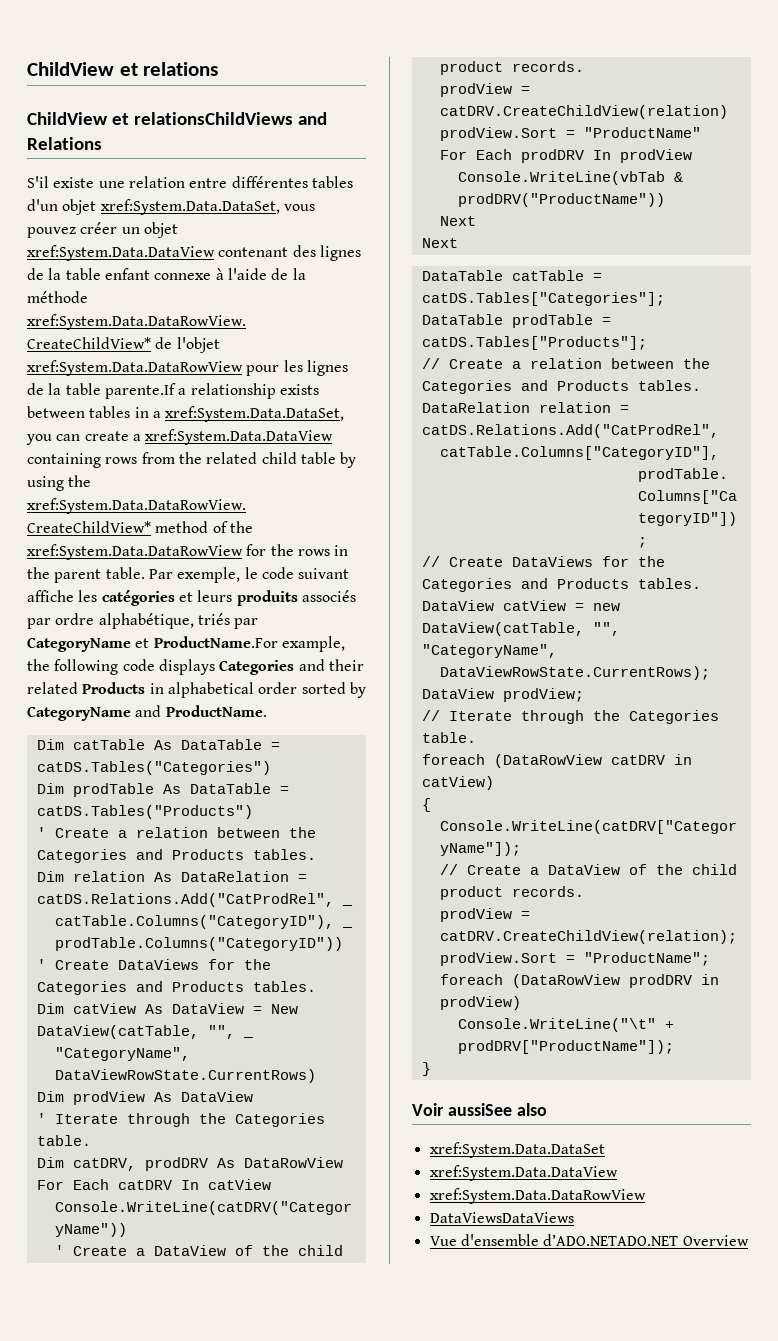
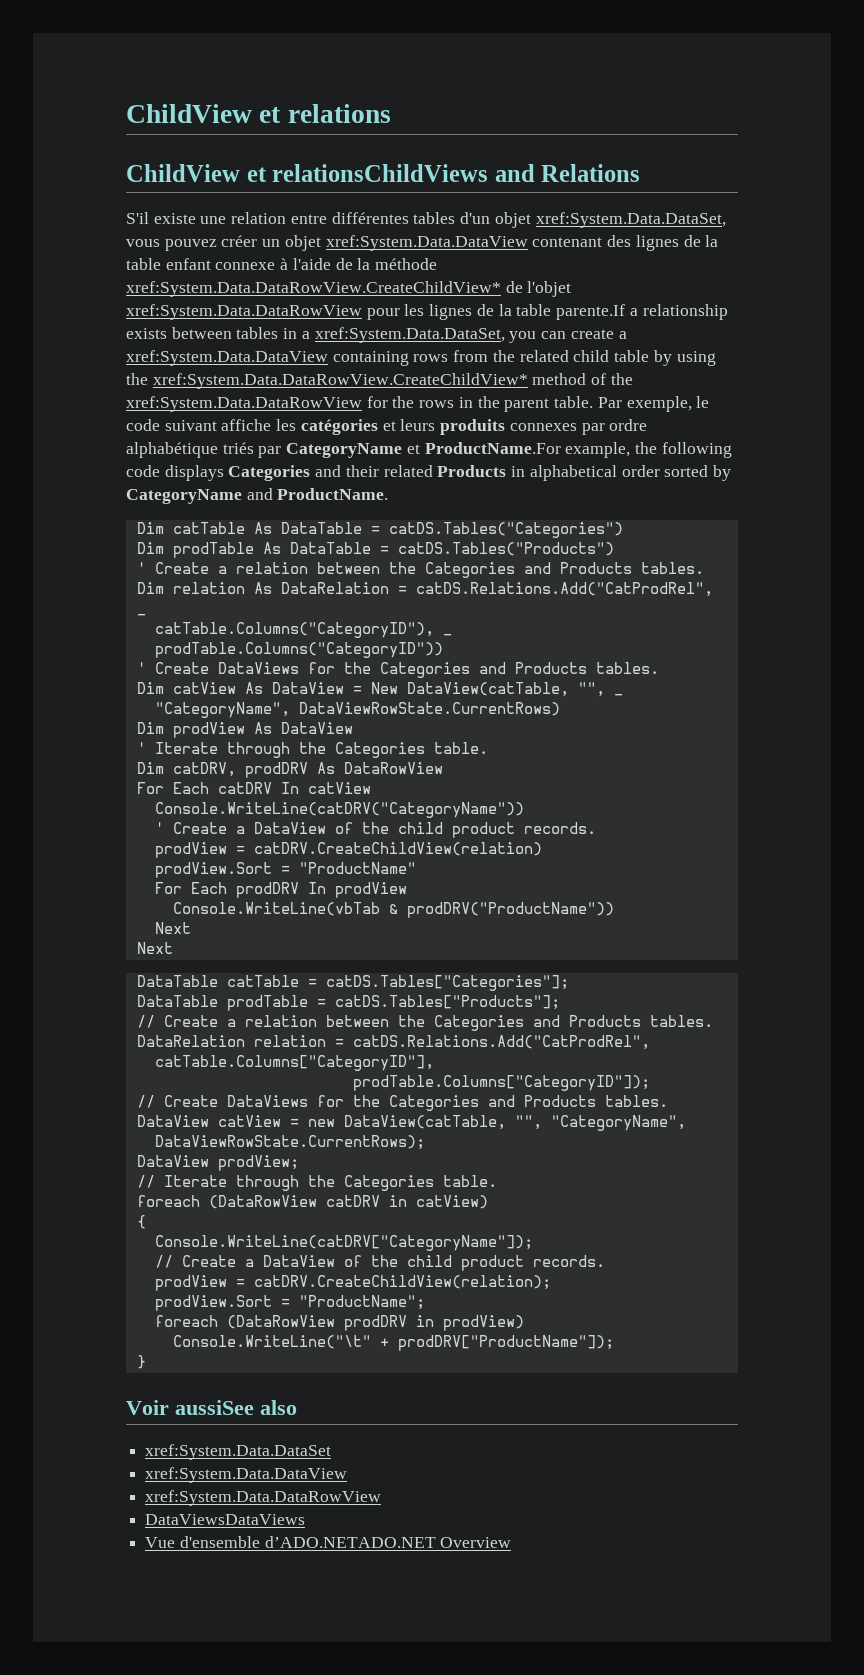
[301,590,356,602] associés -> [509,423,577,431] connexes
[98,613,194,629] alphabétique, -> [126,442,218,458] alphabétique

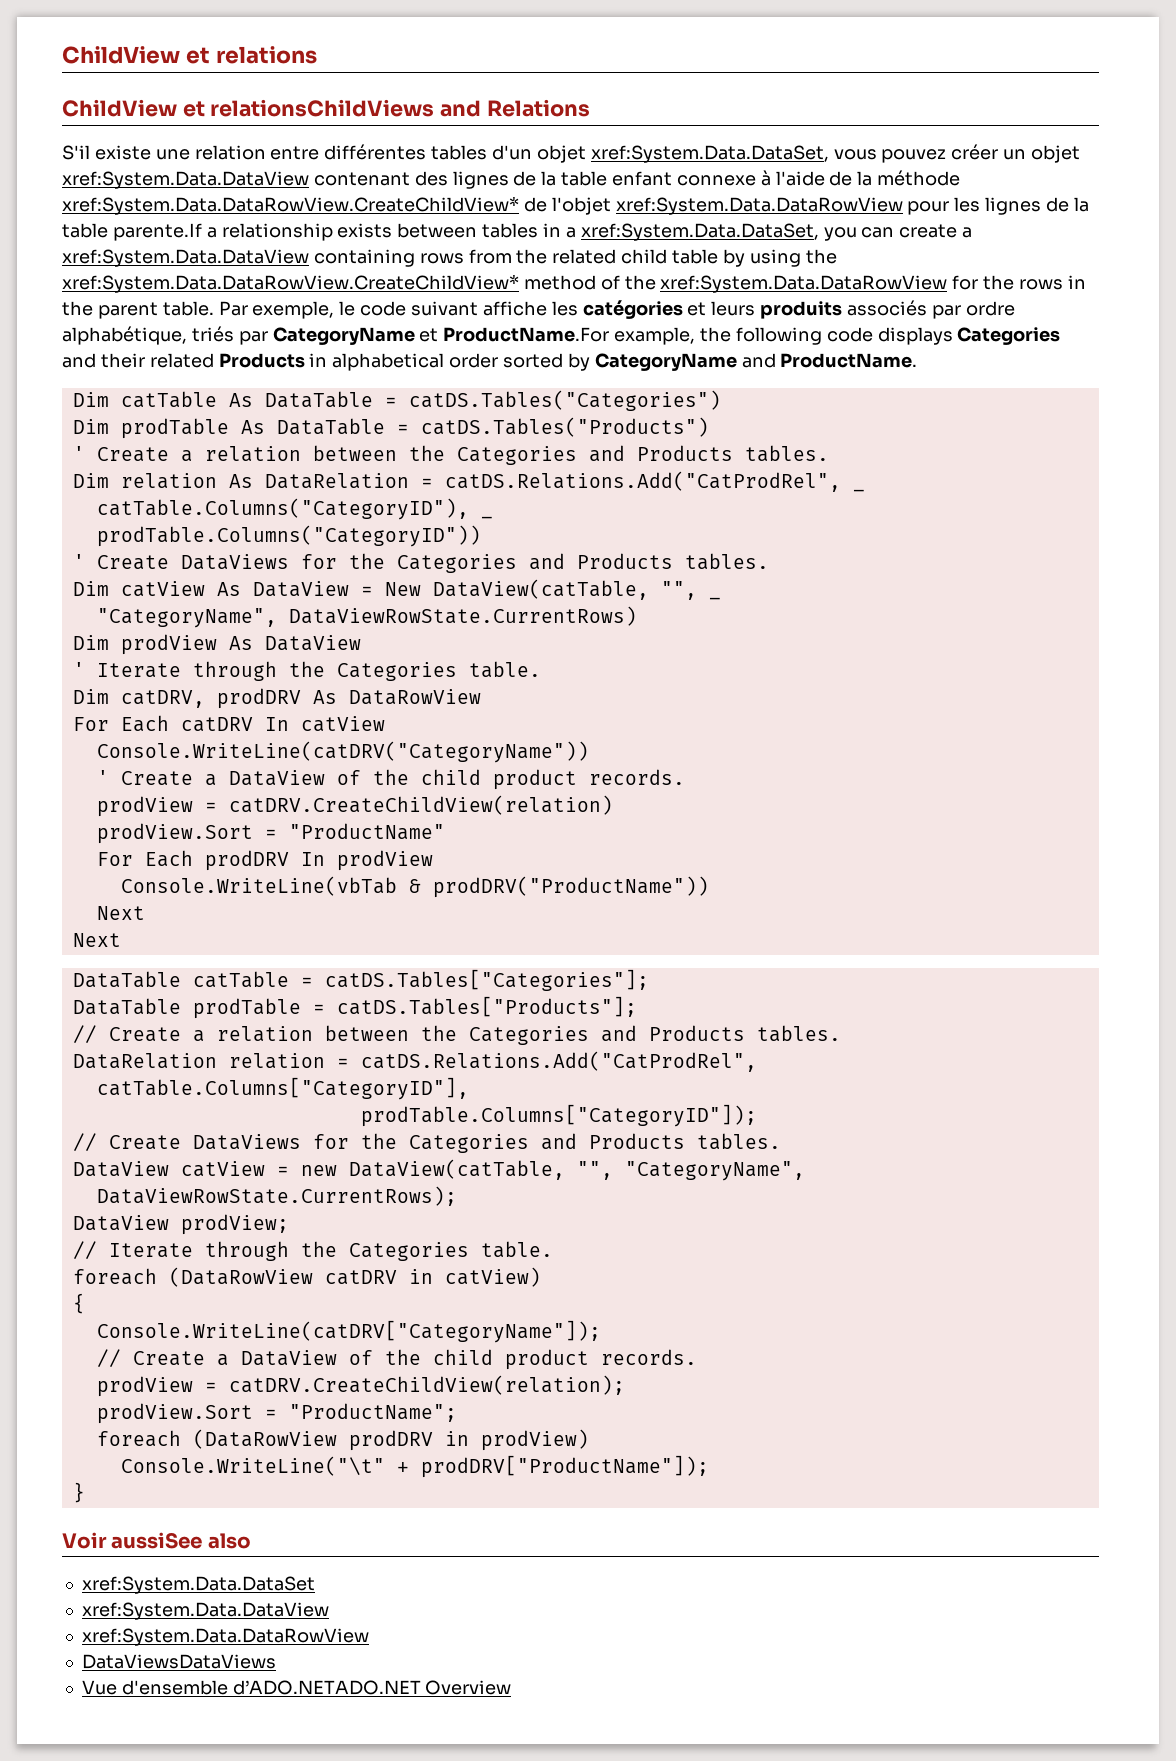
[509,423,577,431] connexes -> [847,300,928,316] associés
[126,442,218,458] alphabétique -> [62,326,187,345] alphabétique,

